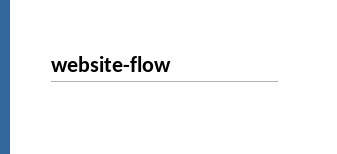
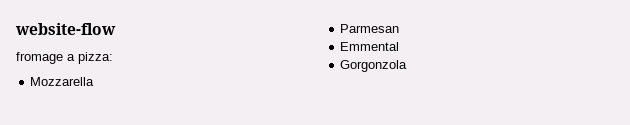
(171, 64) none -> [16,52,113,64] [30,77,95,86] [340,24,400,33] [340,42,400,51] [340,60,408,72] // fromage a pizza: // Mozzarella // Parmesan // Emmental // Gorgonzola

